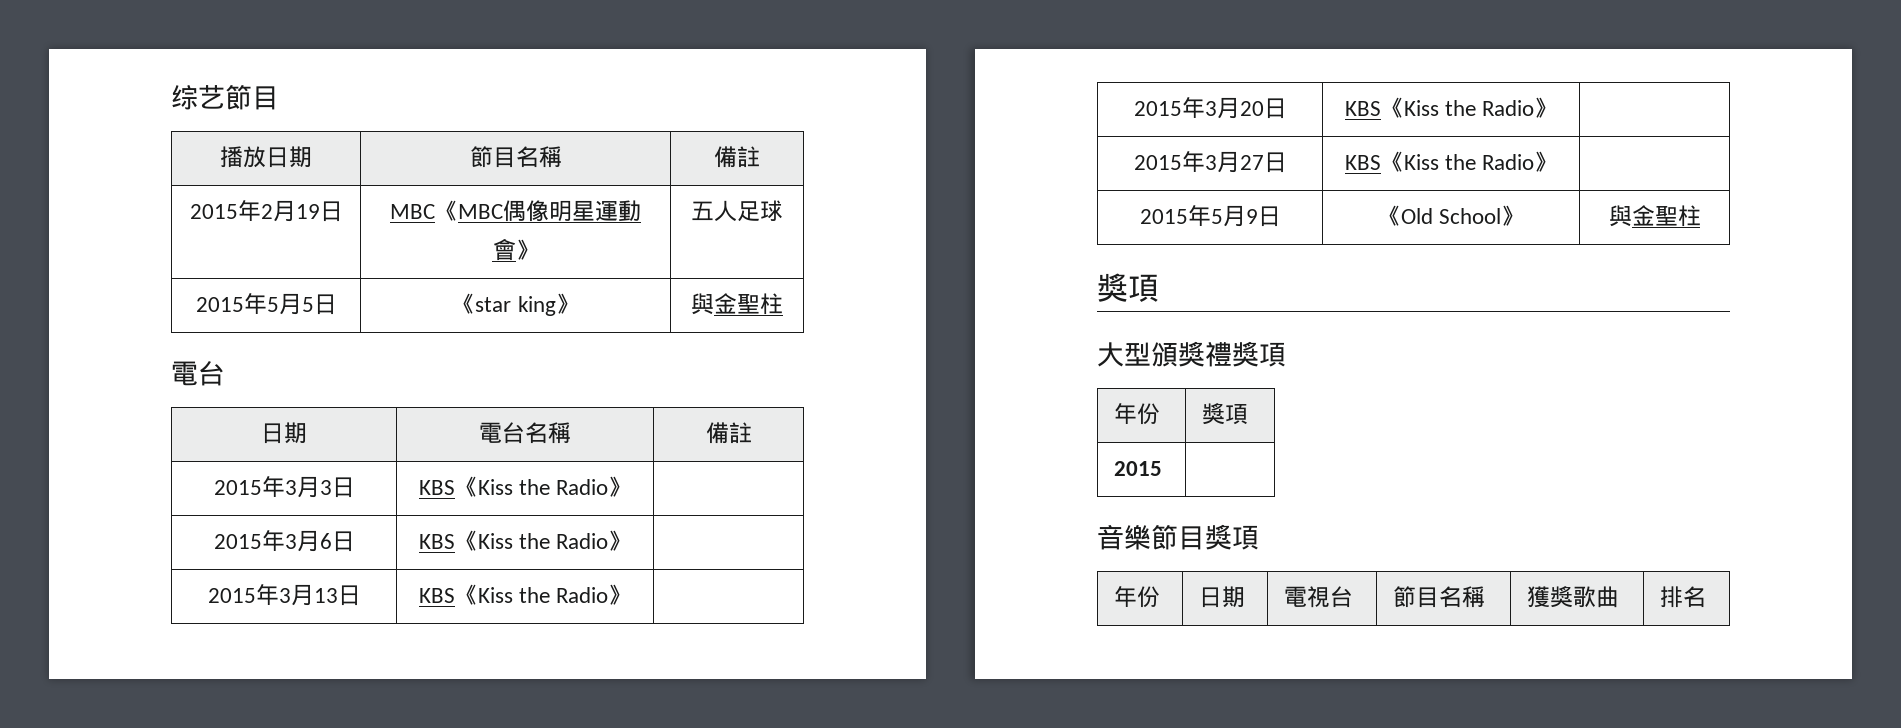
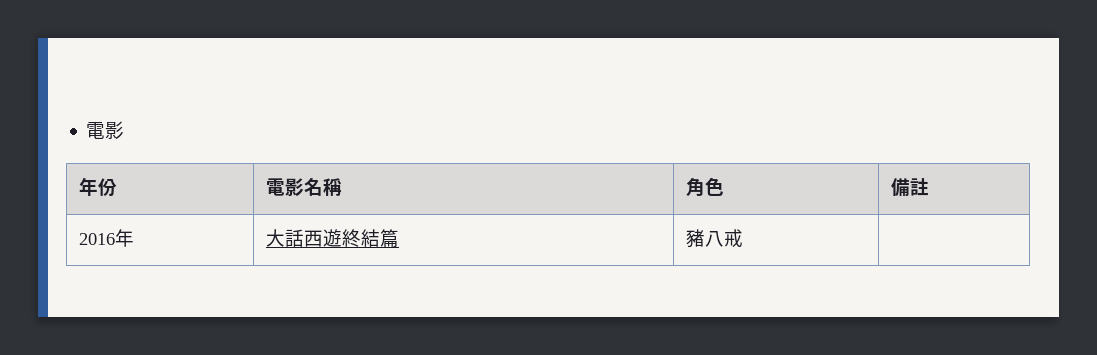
[171,84,279,110] [220,146,312,168] [469,146,562,168] [714,146,760,168] [189,200,343,222] [390,200,641,222] [492,239,539,261] [691,200,783,222] [195,293,337,315] [452,293,579,316] [691,293,783,315] [171,361,225,386] [261,422,307,444] [479,422,571,444] [705,422,752,444] [213,476,355,498] [418,476,632,497] [213,530,355,552] [418,530,632,551] [207,584,361,606] [418,584,632,605] [1133,97,1287,119] [1344,97,1558,118] [1133,151,1287,173] [1344,151,1558,172] [1139,205,1281,227] [1377,205,1525,226] [1608,205,1701,227] [1097,273,1159,302] [1097,341,1286,367] [1113,403,1160,425] [1201,403,1248,425] [1113,461,1162,476] [1097,524,1259,550] [1113,586,1160,608] [1198,586,1245,608] [1283,586,1353,608] [1392,586,1485,608] [1526,586,1619,608] [1659,586,1706,608] 综艺節目 // 播放日期 | 節目名稱 | 備註 // 2015年2月19日 | MBC《MBC偶像明星運動會》 | 五人足球 // 2015年5月5日 | 《star king》 | 與金聖柱 // 電台 // 日期 | 電台名稱 | 備註 // 2015年3月3日 | KBS《Kiss the Radio》 | // 2015年3月6日 | KBS《Kiss the Radio》 | // 2015年3月13日 | KBS《Kiss the Radio》 | // 2015年3月20日 | KBS《Kiss the Radio》 | // 2015年3月27日 | KBS《Kiss the Radio》 | // 2015年5月9日 | 《Old School》 | 與金聖柱 // 獎項 // 大型頒獎禮獎項 // 年份 | 獎項 // 2015 | // 音樂節目獎項 // 年份 | 日期 | 電視台 | 節目名稱 | 獲獎歌曲 | 排名 -> [86,121,125,139] [79,177,118,197] [266,178,343,197] [686,177,725,197] [891,178,930,197] [79,229,135,247] [266,229,400,248] [686,229,744,248] 電影 // 年份 | 電影名稱 | 角色 | 備註 // 2016年 | 大話西遊終結篇 | 豬八戒 |

